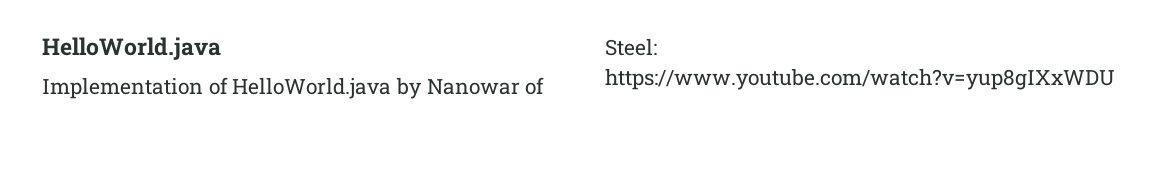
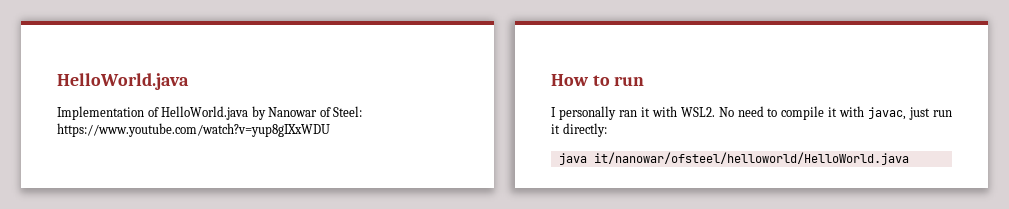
(1115, 79) none -> [551,74,645,86] [551,106,952,120] [551,123,607,137] [558,152,909,165] // How to run // I personally ran it with WSL2. No need to compile it with javac, just run it directly: // java it/nanowar/ofsteel/helloworld/HelloWorld.java

